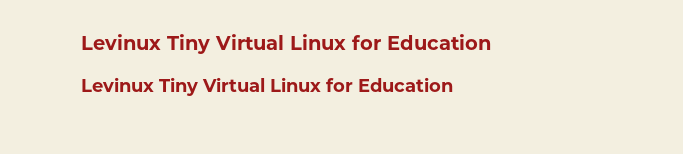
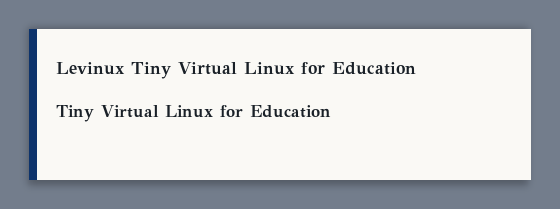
[81,77,154,92] Levinux -> (416, 68) none

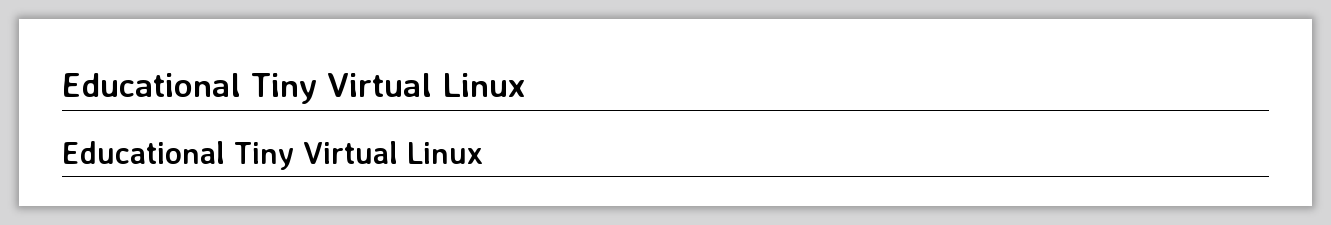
[56,62,416,79] [56,105,331,122] Levinux Tiny Virtual Linux for Education // Tiny Virtual Linux for Education -> [62,73,525,104] [62,141,483,170] Educational Tiny Virtual Linux // Educational Tiny Virtual Linux

